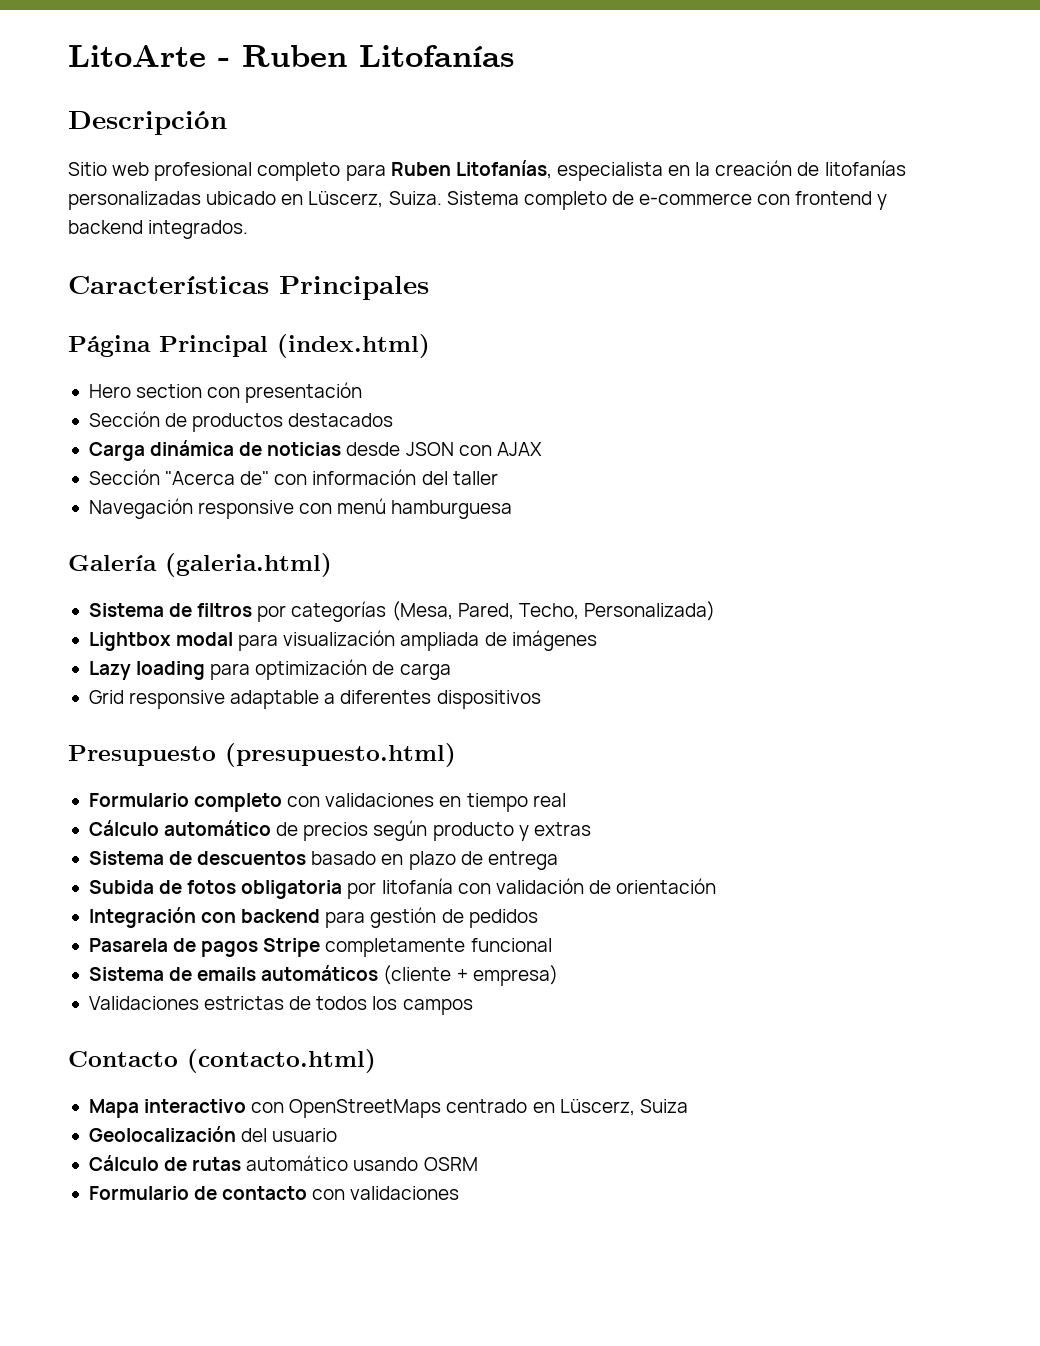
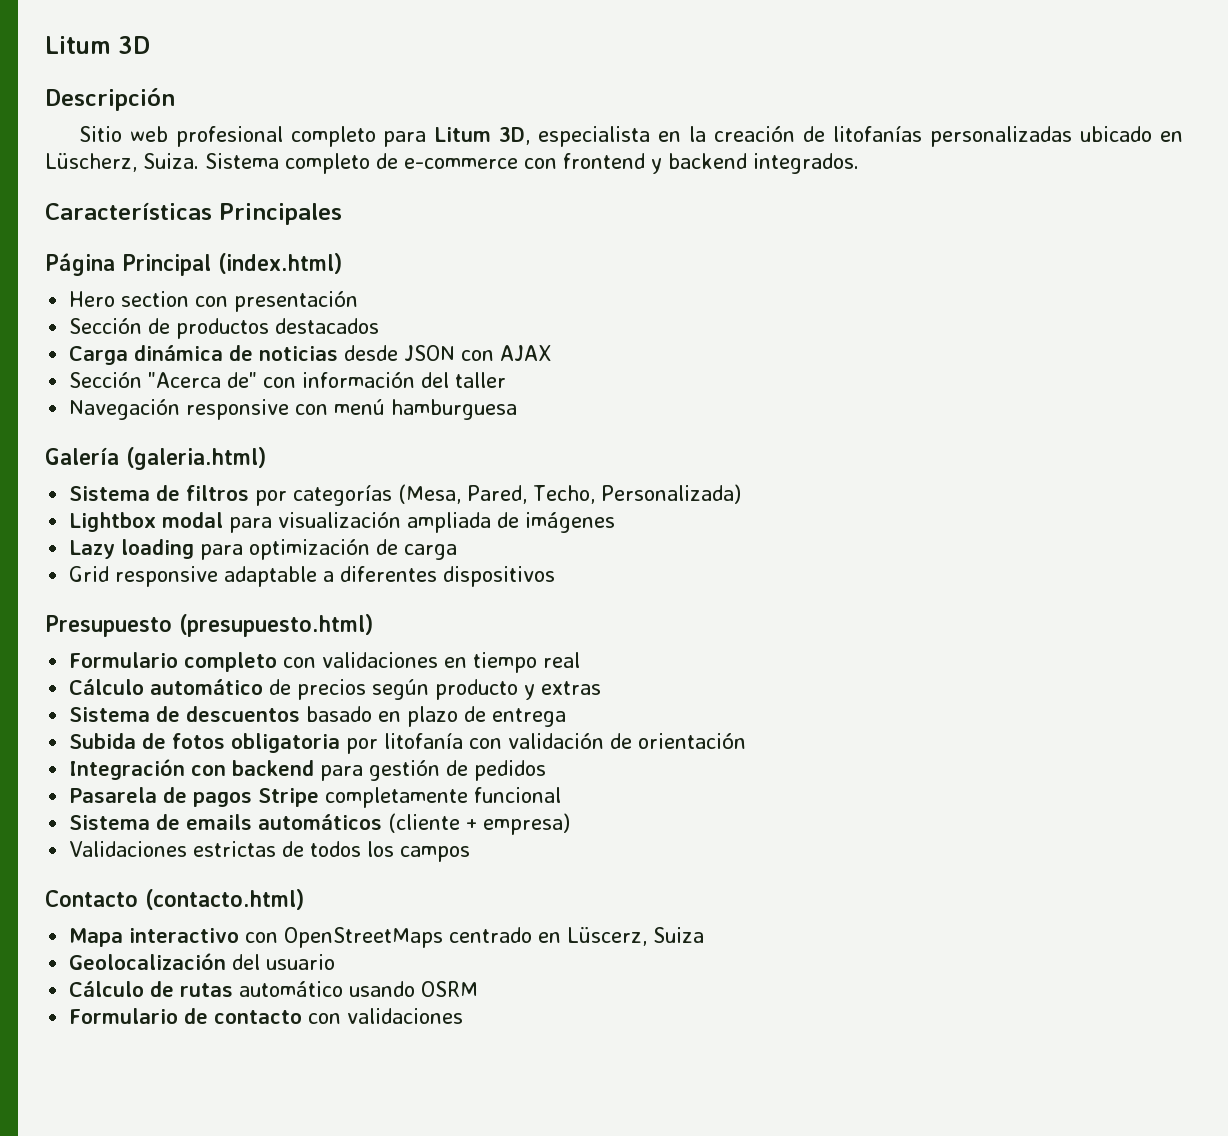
[68,45,515,67] LitoArte - Ruben Litofanías -> [45,36,150,54] Litum 3D
[390,160,552,179] Ruben Litofanías, -> [434,127,531,145] Litum 3D,
[308,191,384,208] Lüscerz, -> [45,153,137,172] Lüscherz,

